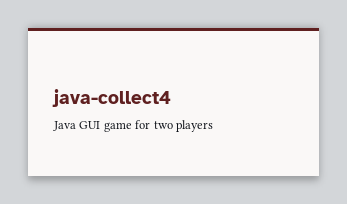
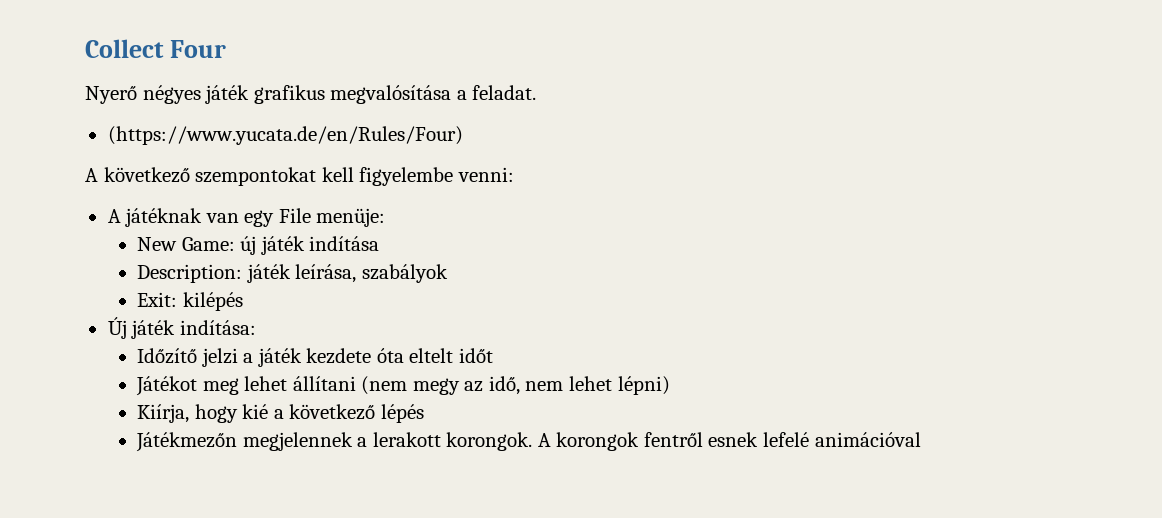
[52,89,171,107] [53,120,213,132] java-collect4 // Java GUI game for two players -> [85,39,227,58] [85,85,537,104] [107,126,463,145] [85,167,514,186] [107,208,386,227] [137,236,380,255] [137,264,448,283] [137,292,243,311] [107,317,256,339] [137,348,493,367] [136,376,670,396] [137,404,424,423] [136,432,921,452] Collect Four // Nyerő négyes játék grafikus megvalósítása a feladat. // (https://www.yucata.de/en/Rules/Four) // A következő szempontokat kell figyelembe venni: // A játéknak van egy File menüje: // New Game: új játék indítása // Description: játék leírása, szabályok // Exit: kilépés // Új játék indítása: // Időzítő jelzi a játék kezdete óta eltelt időt // Játékot meg lehet állítani (nem megy az idő, nem lehet lépni) // Kiírja, hogy kié a következő lépés // Játékmezőn megjelennek a lerakott korongok. A korongok fentről esnek lefelé animációval

